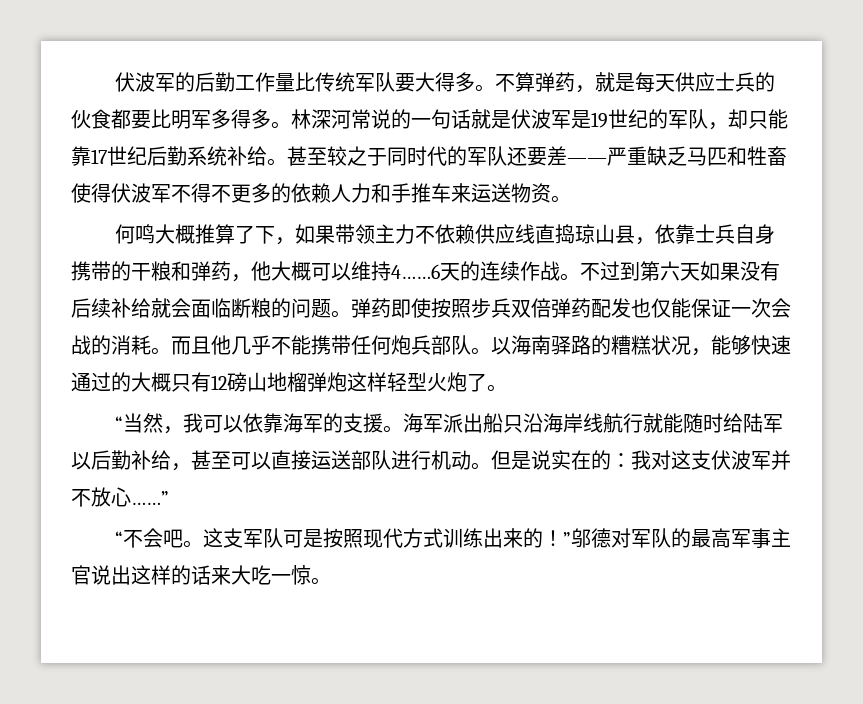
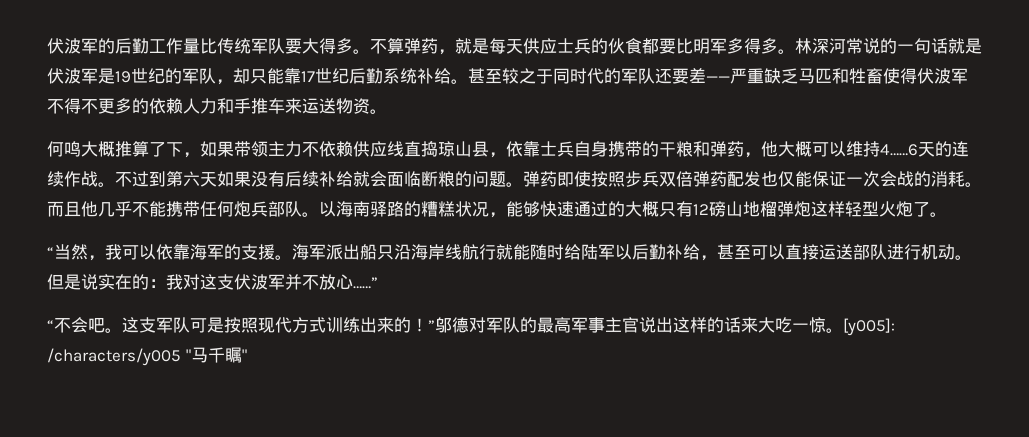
(331, 581) none -> [843,318,895,336] [47,347,247,366] [y005]: /characters/y005 "马千瞩"

